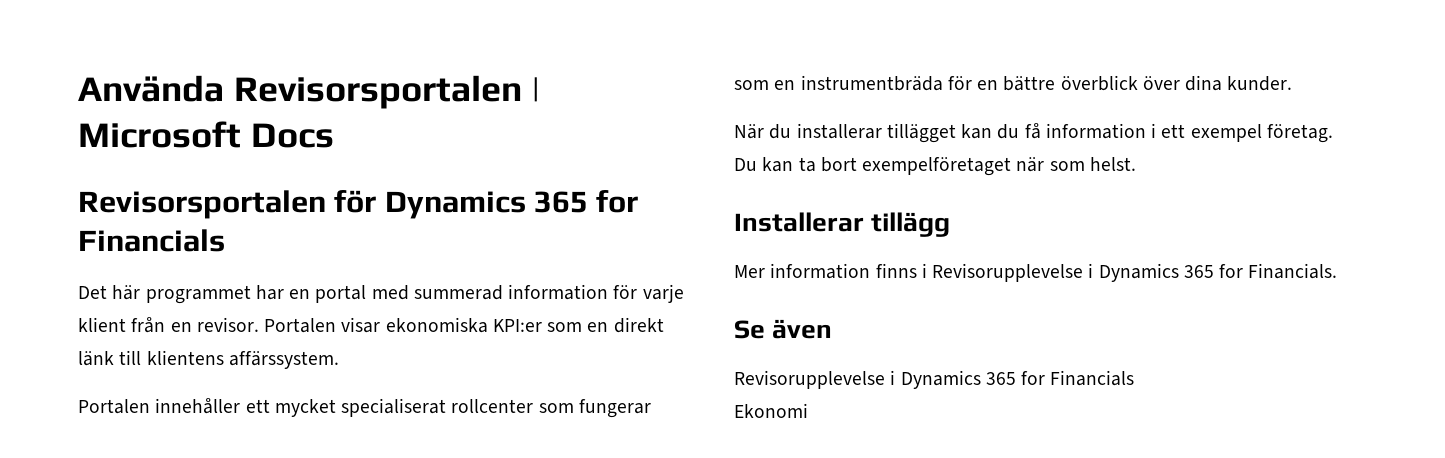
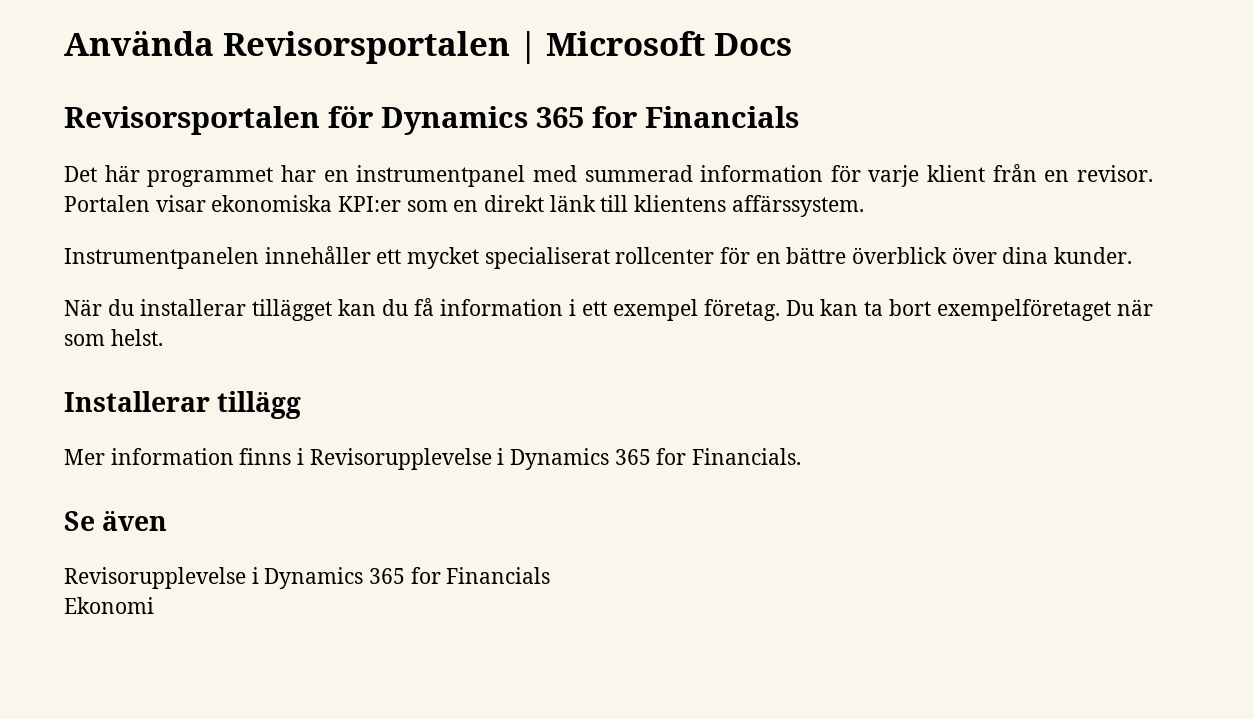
[315,285,367,303] portal -> [356,165,526,187] instrumentpanel
[78,399,150,414] Portalen -> [64,247,259,269] Instrumentpanelen
[538,399,651,418] [734,75,943,91] som fungerar som en instrumentbräda -> (715, 255) none

